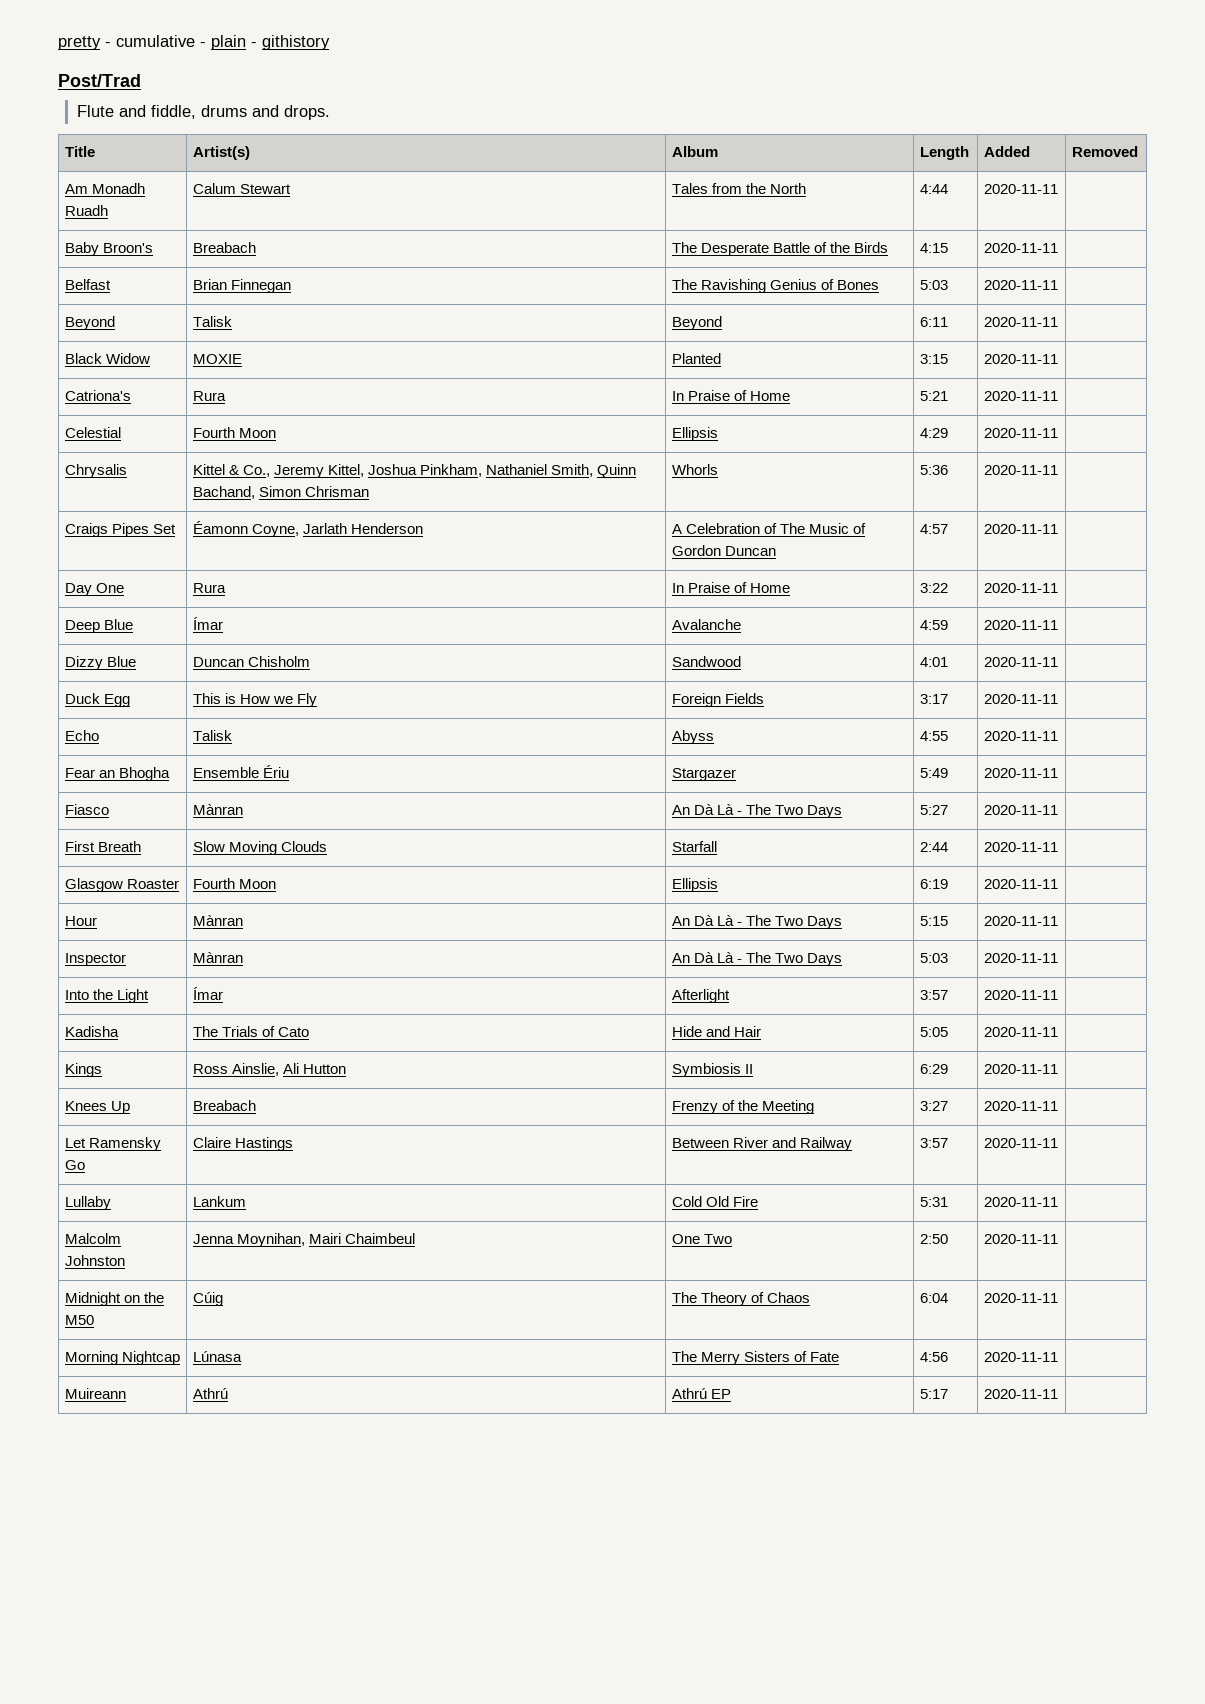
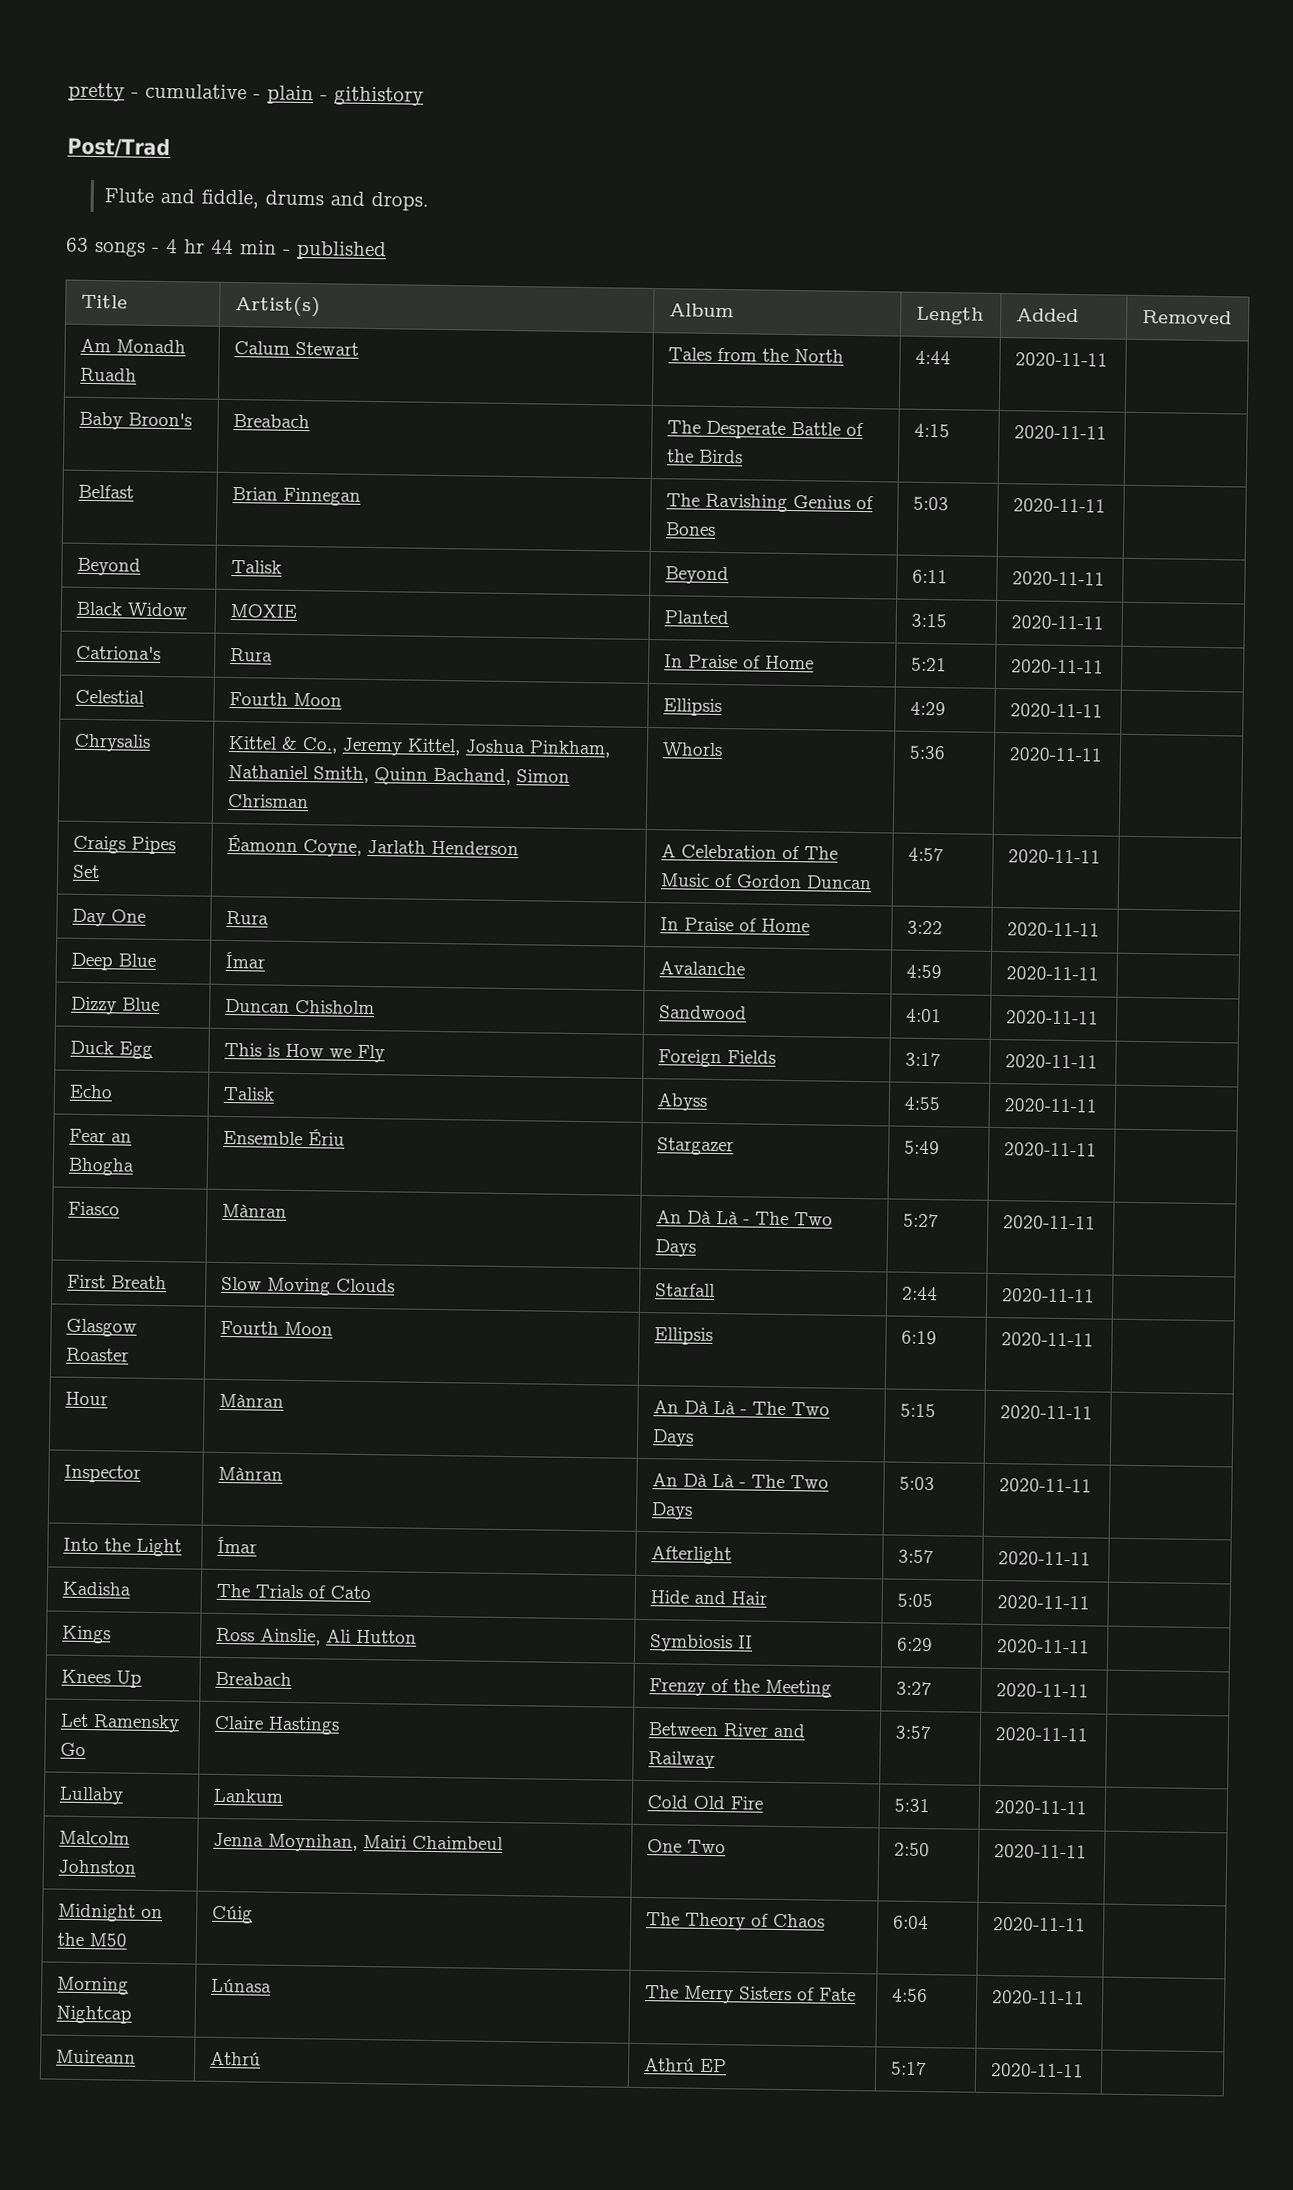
(330, 112) none -> [66,237,387,261] // 63 songs - 4 hr 44 min - published

